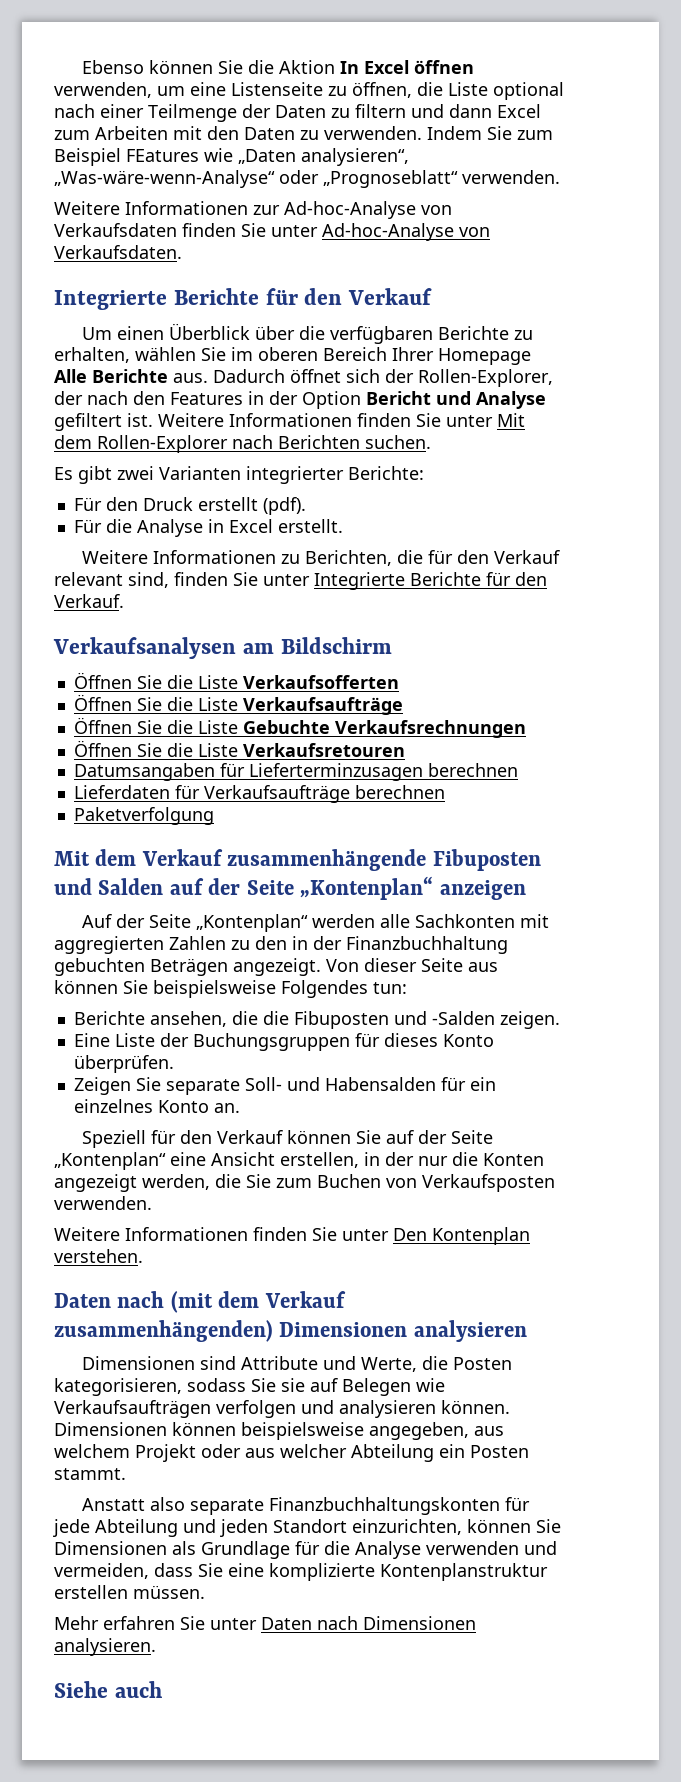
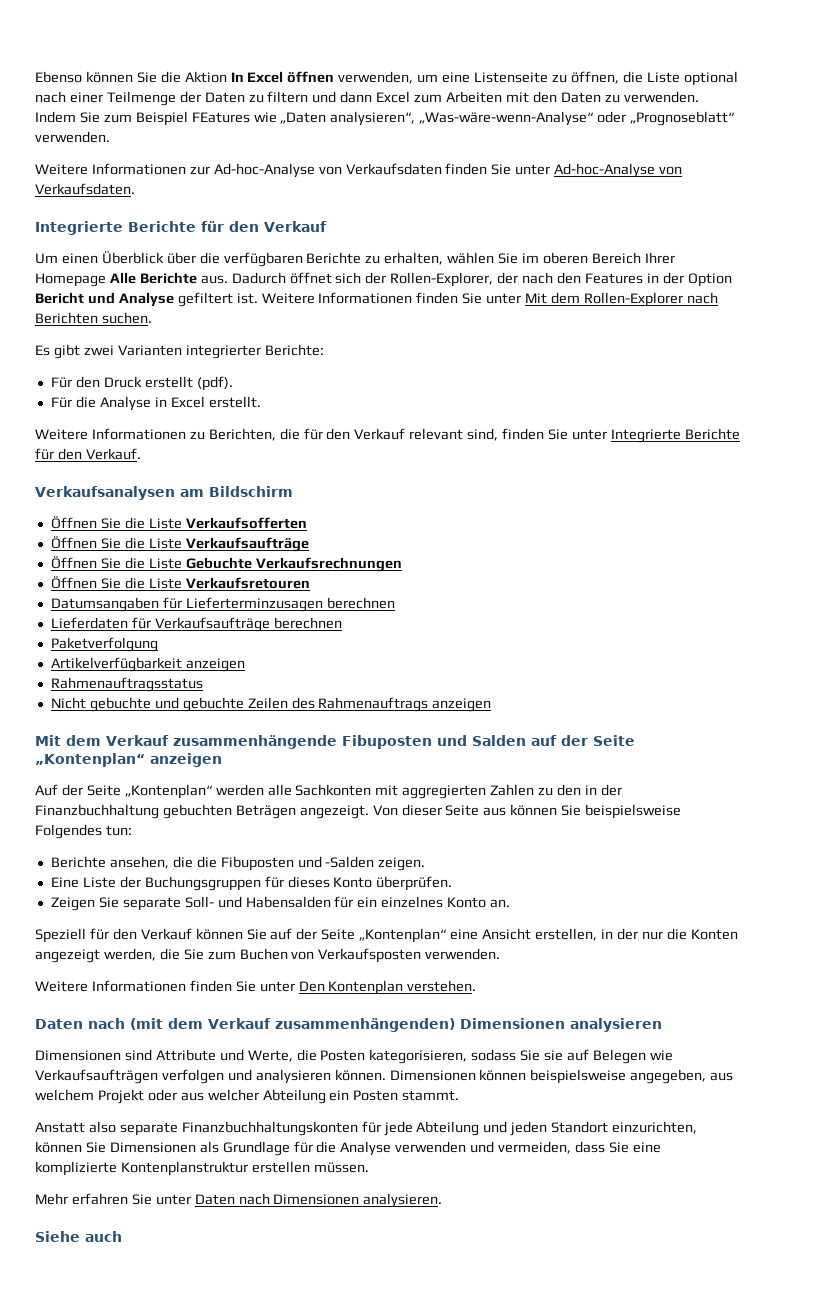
(214, 816) none -> [50,657,245,672] [50,677,203,692] [50,697,492,712] // Artikelverfügbarkeit anzeigen // Rahmenauftragsstatus // Nicht gebuchte und gebuchte Zeilen des Rahmenauftrags anzeigen

